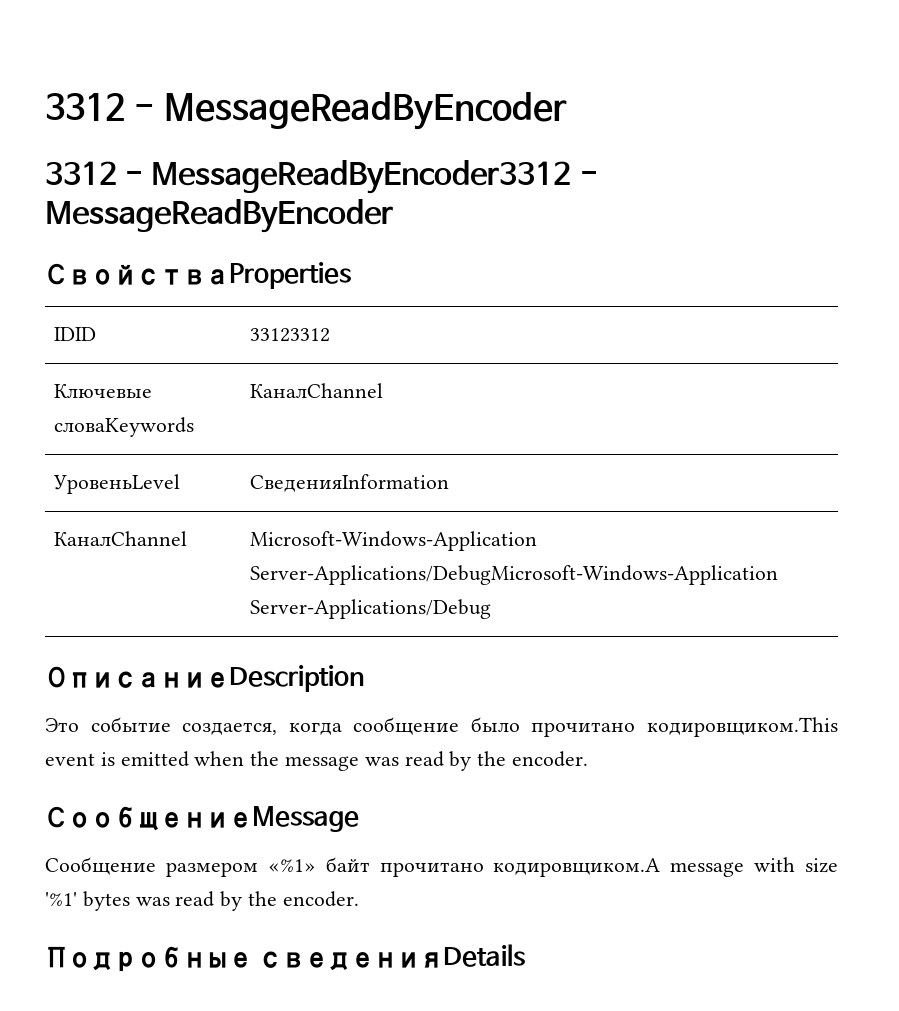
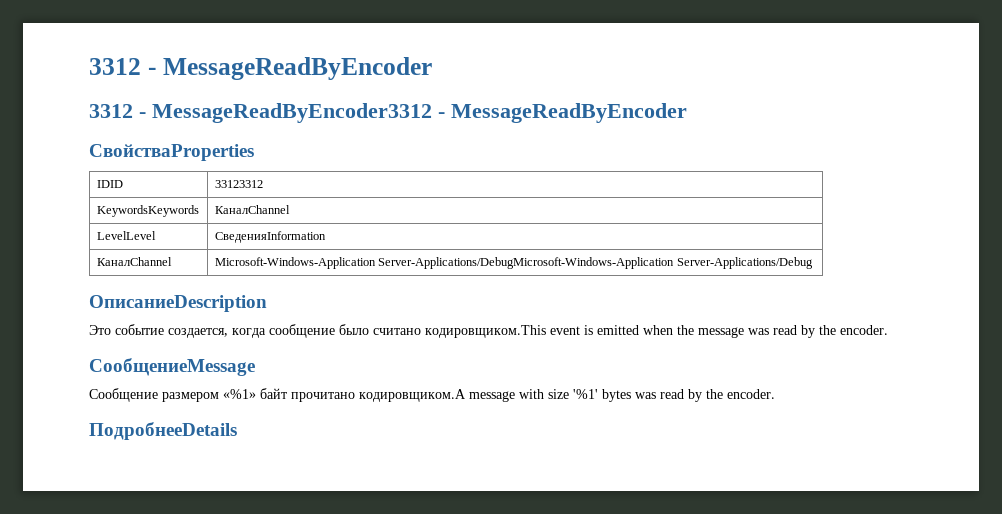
[54,384,153,398] [54,417,195,437] Ключевые словаKeywords -> [96,205,199,217] KeywordsKeywords
[53,474,181,494] УровеньLevel -> [96,231,156,240] LevelLevel
[531,722,636,737] прочитано -> [373,328,421,335] считано
[45,944,526,972] Подробные сведенияDetails -> [89,422,237,440] ПодробнееDetails

